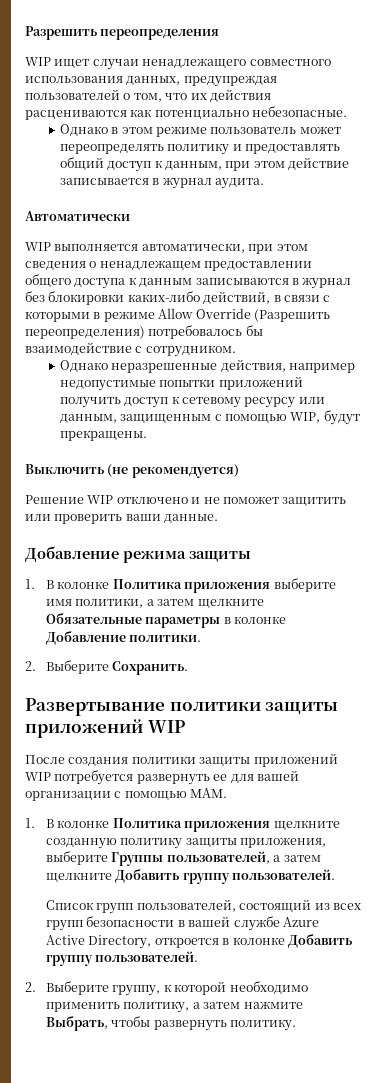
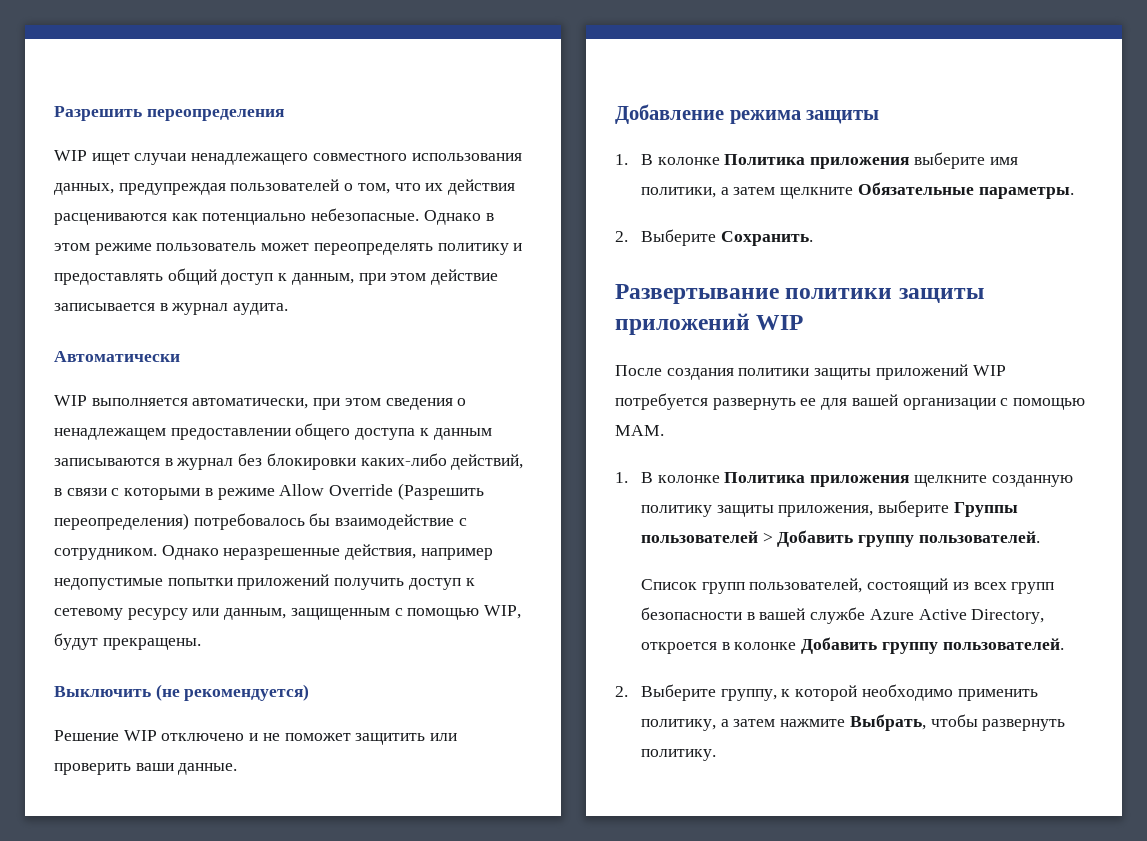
(348, 111) // -> (420, 214) none
(236, 351) // -> (157, 554) none
[145,616,287,628] [46,630,202,645] параметры в колонке Добавление политики. -> [978,187,1074,199] параметры.
[166,851,321,864] [46,872,113,883] пользователей, а затем щелкните -> [640,531,773,543] пользователей >

